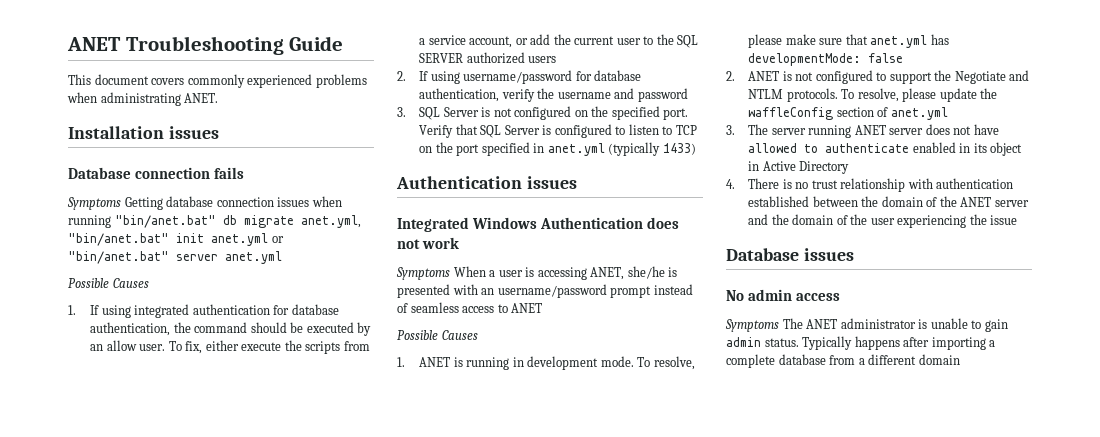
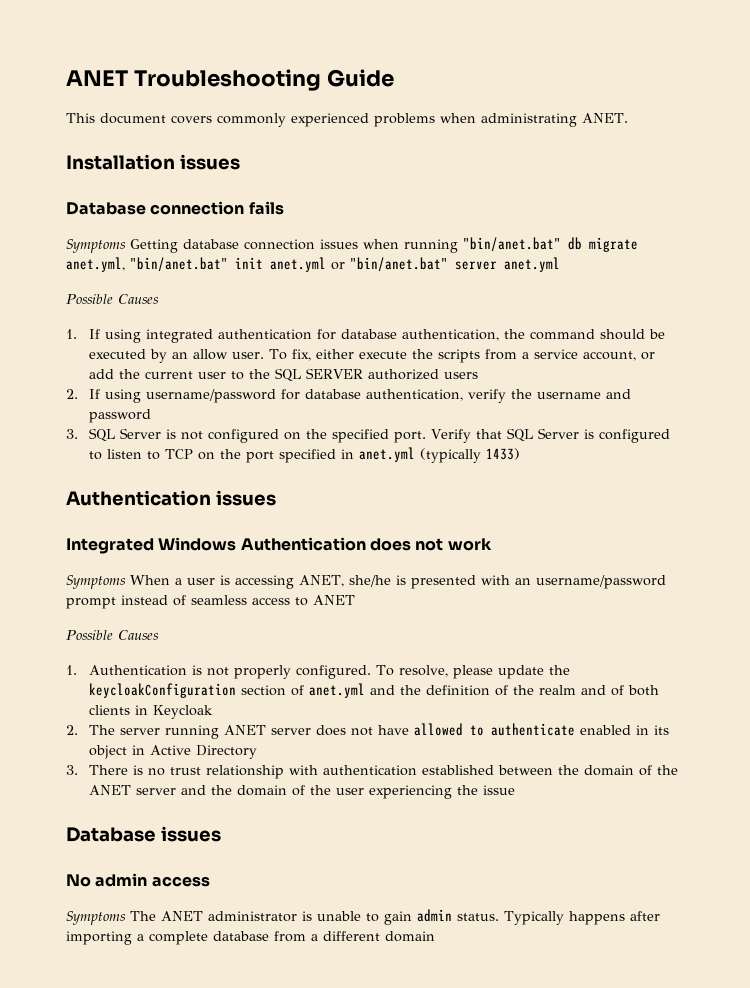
[419,356,695,370] [748,34,949,48] [748,53,904,66] [726,70,1030,84] [748,88,838,102] ANET is running in development mode. To resolve, please make sure that anet.yml has developmentMode: false // 2. ANET is not configured to support the Negotiate and NTLM protocols. -> [88,665,371,679] Authentication is not properly configured.
[748,107,834,120] waffleConfig -> [88,683,236,698] keycloakConfiguration
[726,125,735,135] // 3. -> [369,685,659,696] [88,705,213,719] [66,725,78,735] and the definition of the realm and of both clients in Keycloak // 2.
[726,179,735,189] 4. -> [66,765,78,775] 3.

